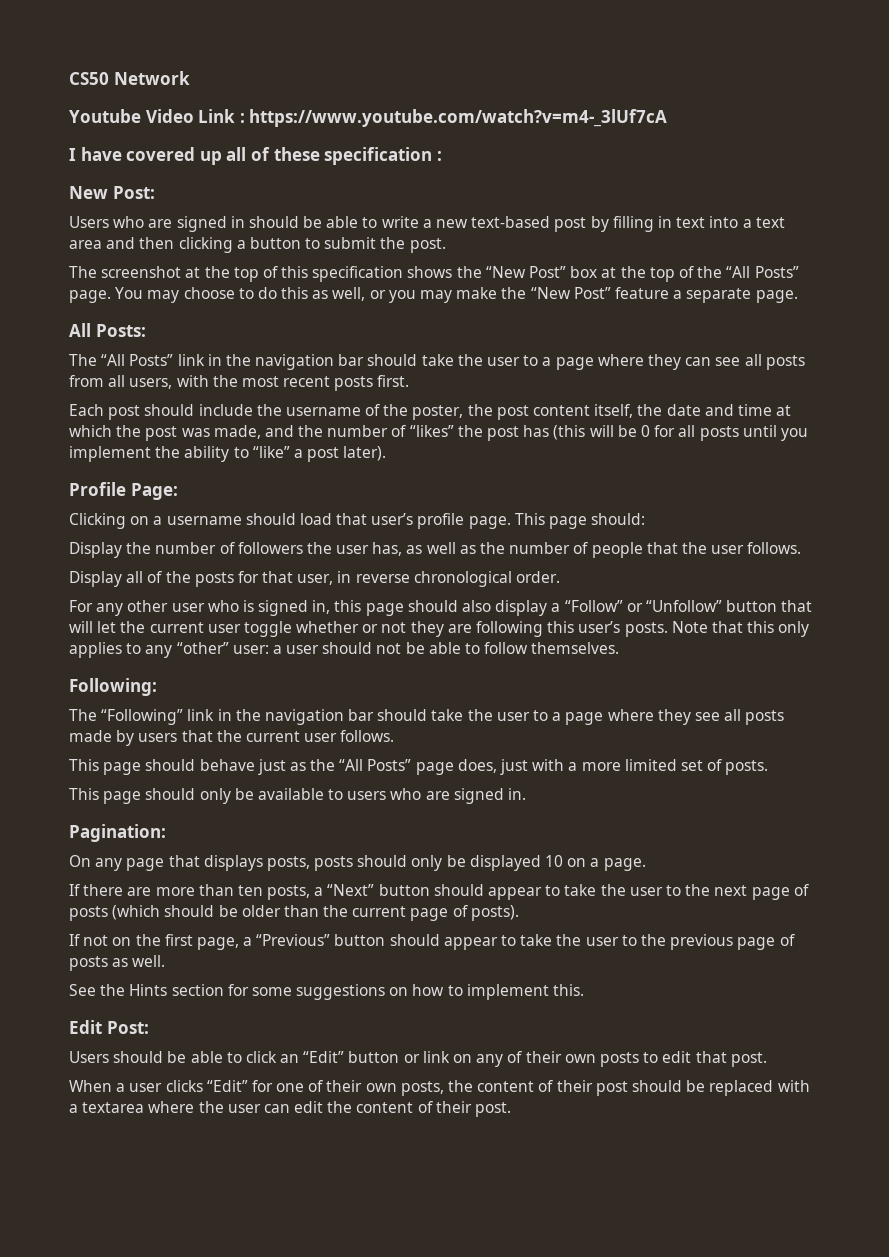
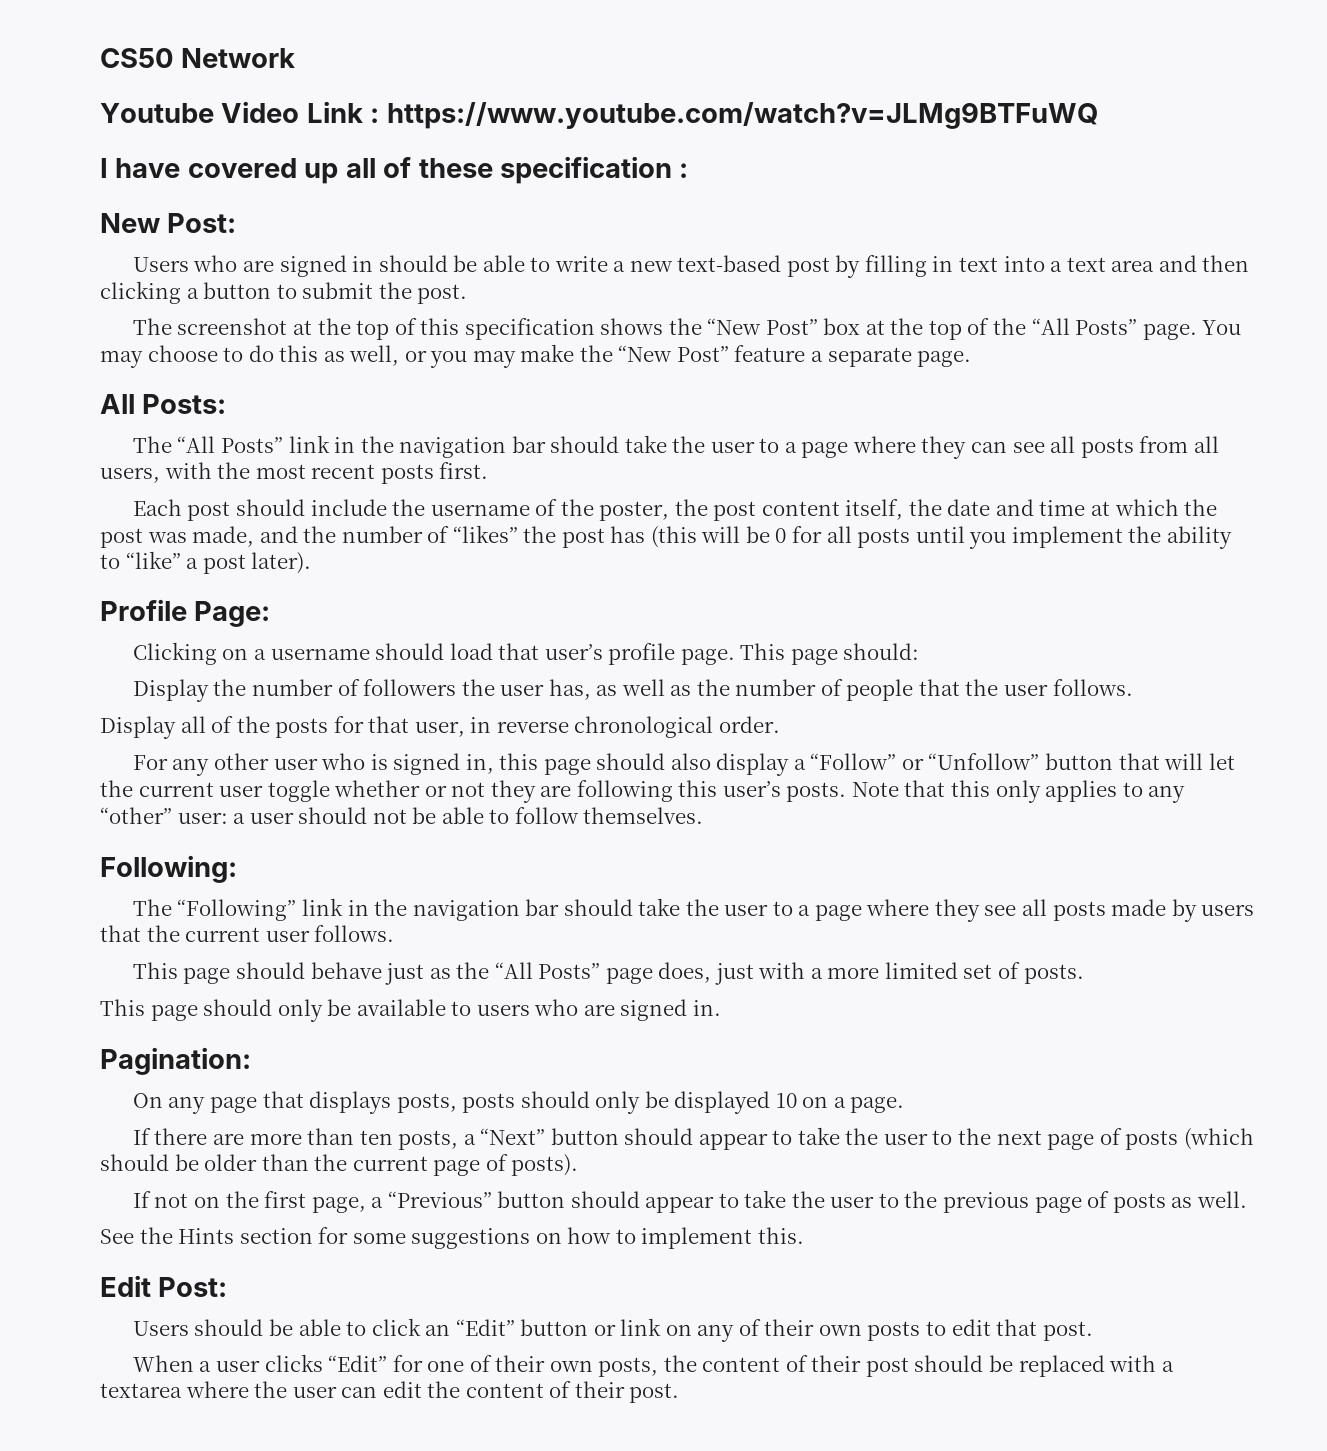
[249,109,668,127] https://www.youtube.com/watch?v=m4-_3lUf7cA -> [386,102,1098,129] https://www.youtube.com/watch?v=JLMg9BTFuWQ

